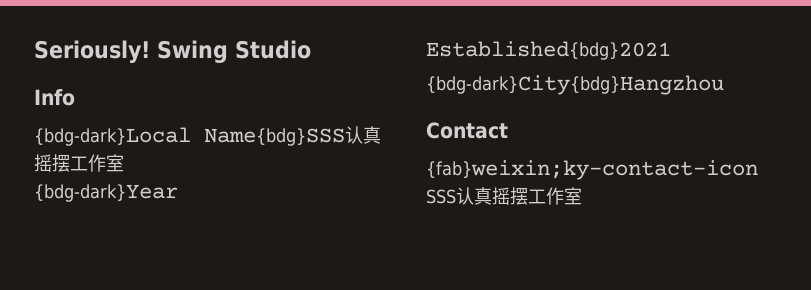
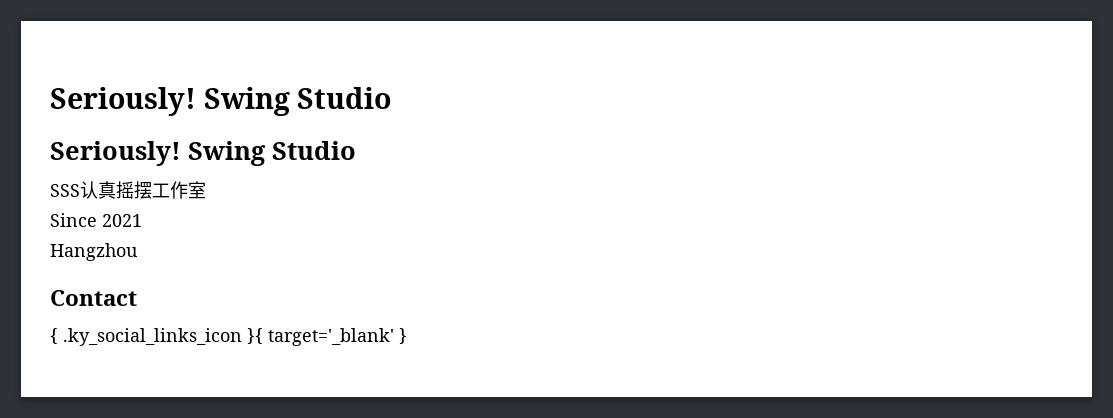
[34,40,311,63] [34,89,75,106] [34,127,345,146] Seriously! Swing Studio // Info // {bdg-dark}Local Name{bdg}SSS -> [50,87,392,116] [50,141,356,166] [50,184,80,197] Seriously! Swing Studio // Seriously! Swing Studio // SSS
[34,184,178,202] [426,41,671,60] [426,75,724,95] [426,122,508,139] [426,160,758,180] [426,187,582,205] {bdg-dark}Year Established{bdg}2021 // {bdg-dark}City{bdg}Hangzhou // Contact // {fab}weixin;ky-contact-icon SSS认真摇摆工作室 -> [50,213,142,227] [50,243,138,261] [50,290,137,306] [50,328,407,346] Since 2021 // Hangzhou // Contact // { .ky_social_links_icon }{ target='_blank' }

